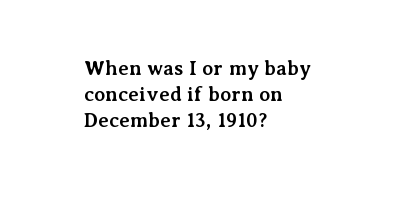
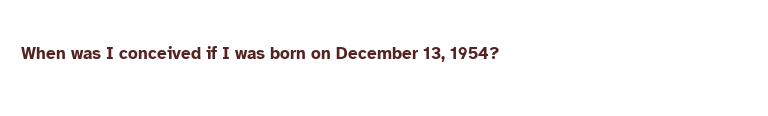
[202,60,311,80] [84,86,204,101] or my baby conceived if -> [119,46,265,59] conceived if I was
[216,113,267,127] 1910? -> [450,47,499,59] 1954?

